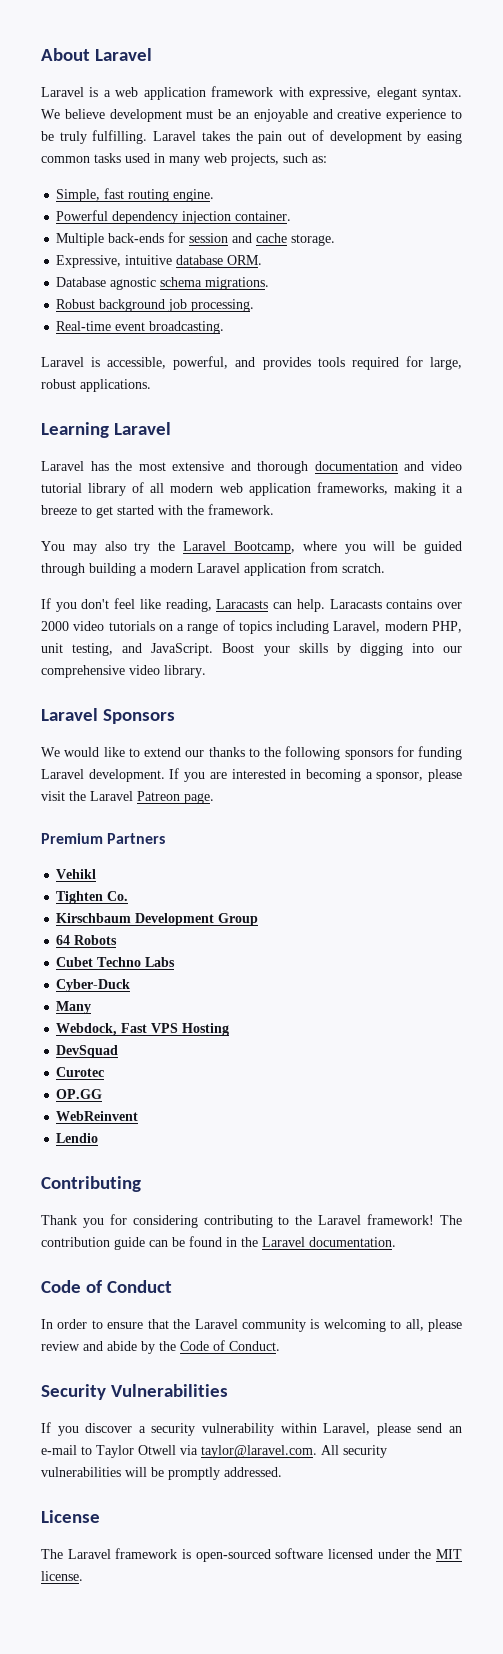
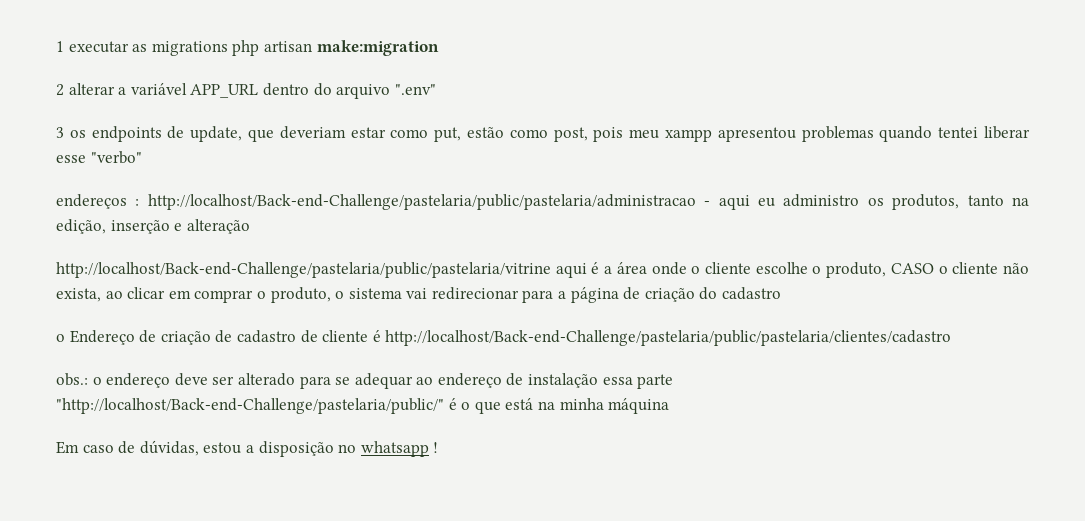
[41,48,153,61] [41,86,463,100] [41,109,463,122] [41,130,463,144] [41,153,327,166] [56,188,215,202] [56,210,292,224] [56,232,336,246] [56,255,263,268] [56,277,270,290] [56,299,255,312] [56,321,225,334] [41,356,462,370] [41,379,151,392] [41,422,172,438] [41,461,462,474] [41,482,464,496] [41,504,274,518] [41,541,462,554] [41,562,385,576] [41,598,463,612] [41,620,462,634] [41,643,463,656] [41,665,206,678] [41,708,176,724] [41,746,462,760] [41,768,462,782] [41,791,214,804] [41,833,166,844] [56,869,97,879] [56,891,129,904] [56,913,259,926] [56,935,118,945] [56,957,176,967] [56,979,131,992] [56,1001,92,1014] [56,1023,230,1036] [56,1045,119,1058] [56,1067,105,1077] [56,1089,103,1099] [56,1111,139,1121] [56,1133,99,1143] [41,1176,141,1192] [41,1214,463,1228] [41,1236,396,1250] [41,1280,173,1293] [41,1319,463,1332] [41,1340,280,1354] [41,1384,229,1400] [41,1422,463,1436] [41,1445,387,1458] [41,1467,282,1480] [41,1510,100,1523] [41,1548,463,1562] [41,1571,83,1581] About Laravel // Laravel is a web application framework with expressive, elegant syntax. We believe development must be an enjoyable and creative experience to be truly fulfilling. Laravel takes the pain out of development by easing common tasks used in many web projects, such as: // Simple, fast routing engine. // Powerful dependency injection container. // Multiple back-ends for session and cache storage. // Expressive, intuitive database ORM. // Database agnostic schema migrations. // Robust background job processing. // Real-time event broadcasting. // Laravel is accessible, powerful, and provides tools required for large, robust applications. // Learning Laravel // Laravel has the most extensive and thorough documentation and video tutorial library of all modern web application frameworks, making it a breeze to get started with the framework. // You may also try the Laravel Bootcamp, where you will be guided through building a modern Laravel application from scratch. // If you don't feel like reading, Laracasts can help. Laracasts contains over 2000 video tutorials on a range of topics including Laravel, modern PHP, unit testing, and JavaScript. Boost your skills by digging into our comprehensive video library. // Laravel Sponsors // We would like to extend our thanks to the following sponsors for funding Laravel development. If you are interested in becoming a sponsor, please visit the Laravel Patreon page. // Premium Partners // Vehikl // Tighten Co. // Kirschbaum Development Group // 64 Robots // Cubet Techno Labs // Cyber-Duck // Many // Webdock, Fast VPS Hosting // DevSquad // Curotec // OP.GG // WebReinvent // Lendio // Contributing // Thank you for considering contributing to the Laravel framework! The contribution guide can be found in the Laravel documentation. // Code of Conduct // In order to ensure that the Laravel community is welcoming to all, please review and abide by the Code of Conduct. // Security Vulnerabilities // If you discover a security vulnerability within Laravel, please send an e-mail to Taylor Otwell via taylor@laravel.com. All security vulnerabilities will be promptly addressed. // License // The Laravel framework is open-sourced software licensed under the MIT license. -> [56,40,439,56] [56,83,436,99] [56,126,1030,142] [56,151,142,164] [56,194,1029,210] [56,219,250,234] [56,262,1029,278] [56,287,782,303] [56,330,952,346] [56,373,674,389] [56,398,670,414] [56,440,439,457] 1 executar as migrations php artisan make:migration // 2 alterar a variável APP_URL dentro do arquivo ".env" // 3 os endpoints de update, que deveriam estar como put, estão como post, pois meu xampp apresentou problemas quando tentei liberar esse "verbo" // endereços : http://localhost/Back-end-Challenge/pastelaria/public/pastelaria/administracao - aqui eu administro os produtos, tanto na edição, inserção e alteração // http://localhost/Back-end-Challenge/pastelaria/public/pastelaria/vitrine aqui é a área onde o cliente escolhe o produto, CASO o cliente não exista, ao clicar em comprar o produto, o sistema vai redirecionar para a página de criação do cadastro // o Endereço de criação de cadastro de cliente é http://localhost/Back-end-Challenge/pastelaria/public/pastelaria/clientes/cadastro // obs.: o endereço deve ser alterado para se adequar ao endereço de instalação essa parte "http://localhost/Back-end-Challenge/pastelaria/public/" é o que está na minha máquina // Em caso de dúvidas, estou a disposição no whatsapp !

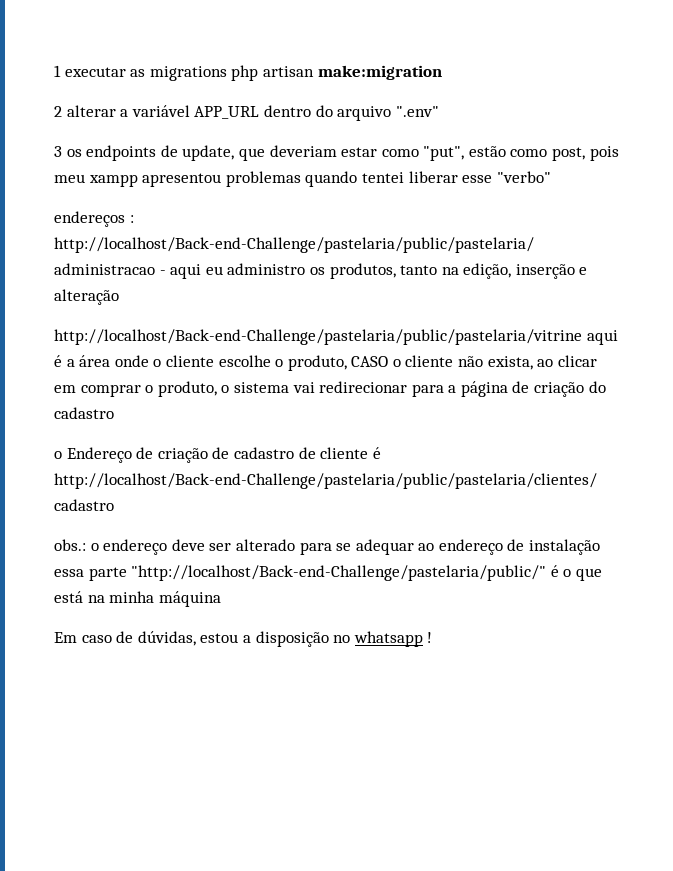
[434,127,462,142] put, -> [423,146,465,161] "put",

